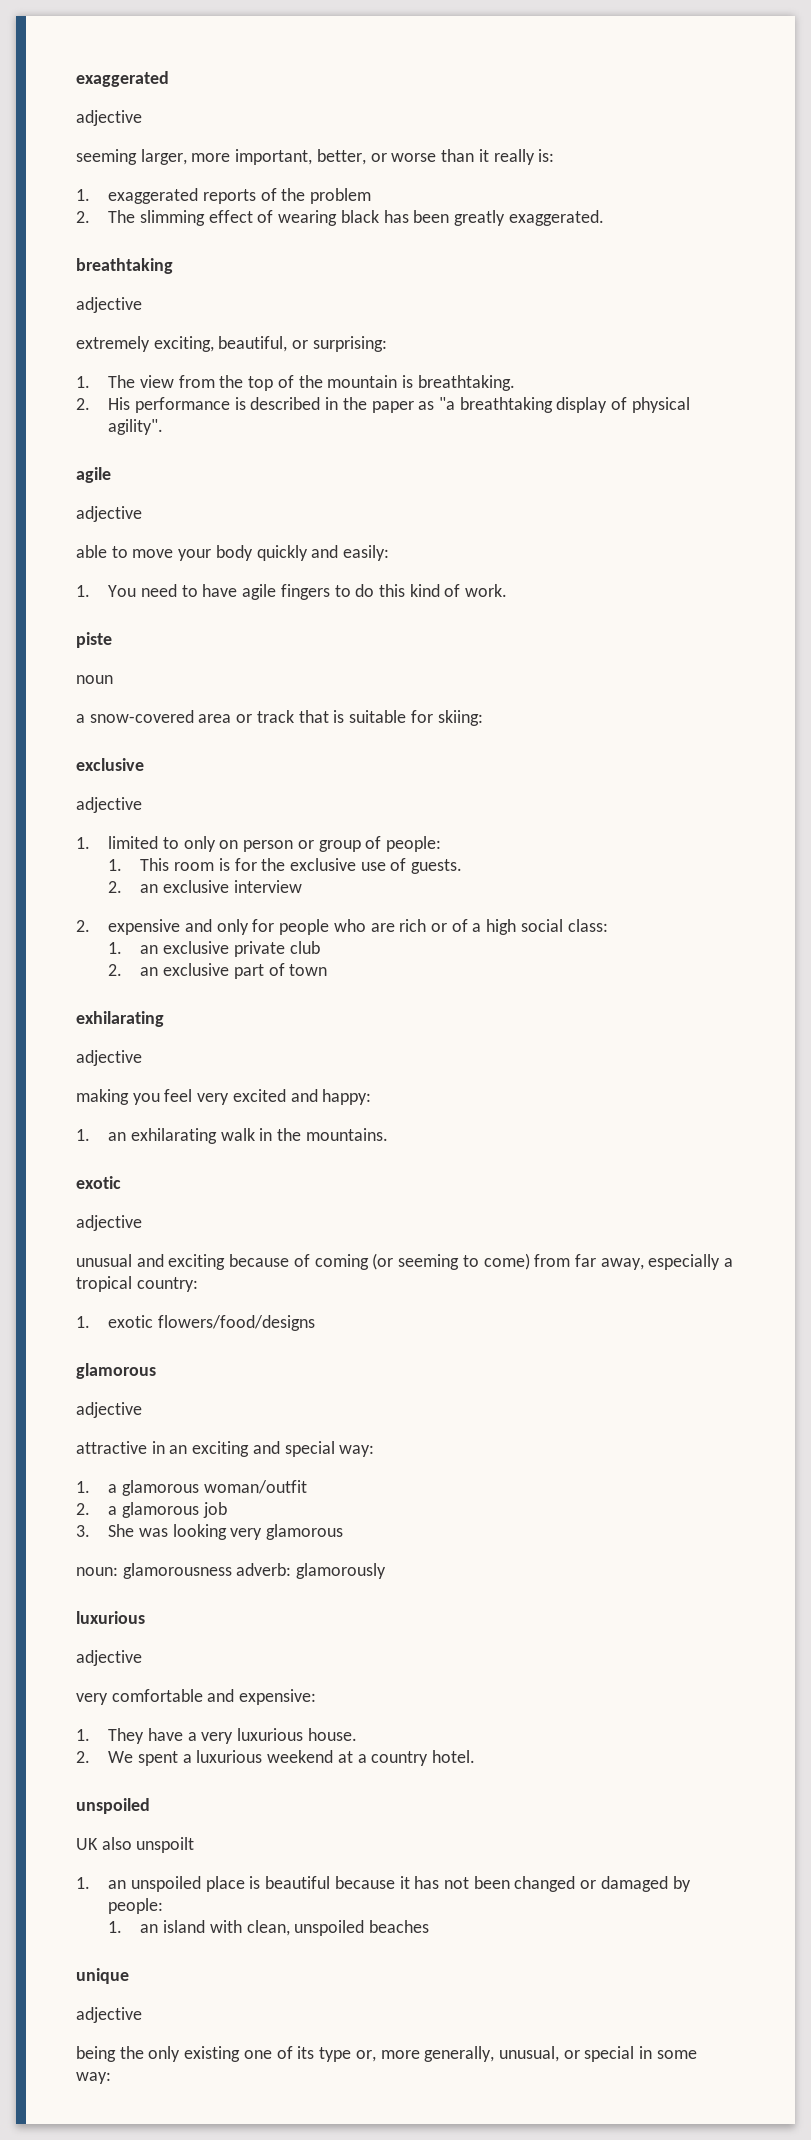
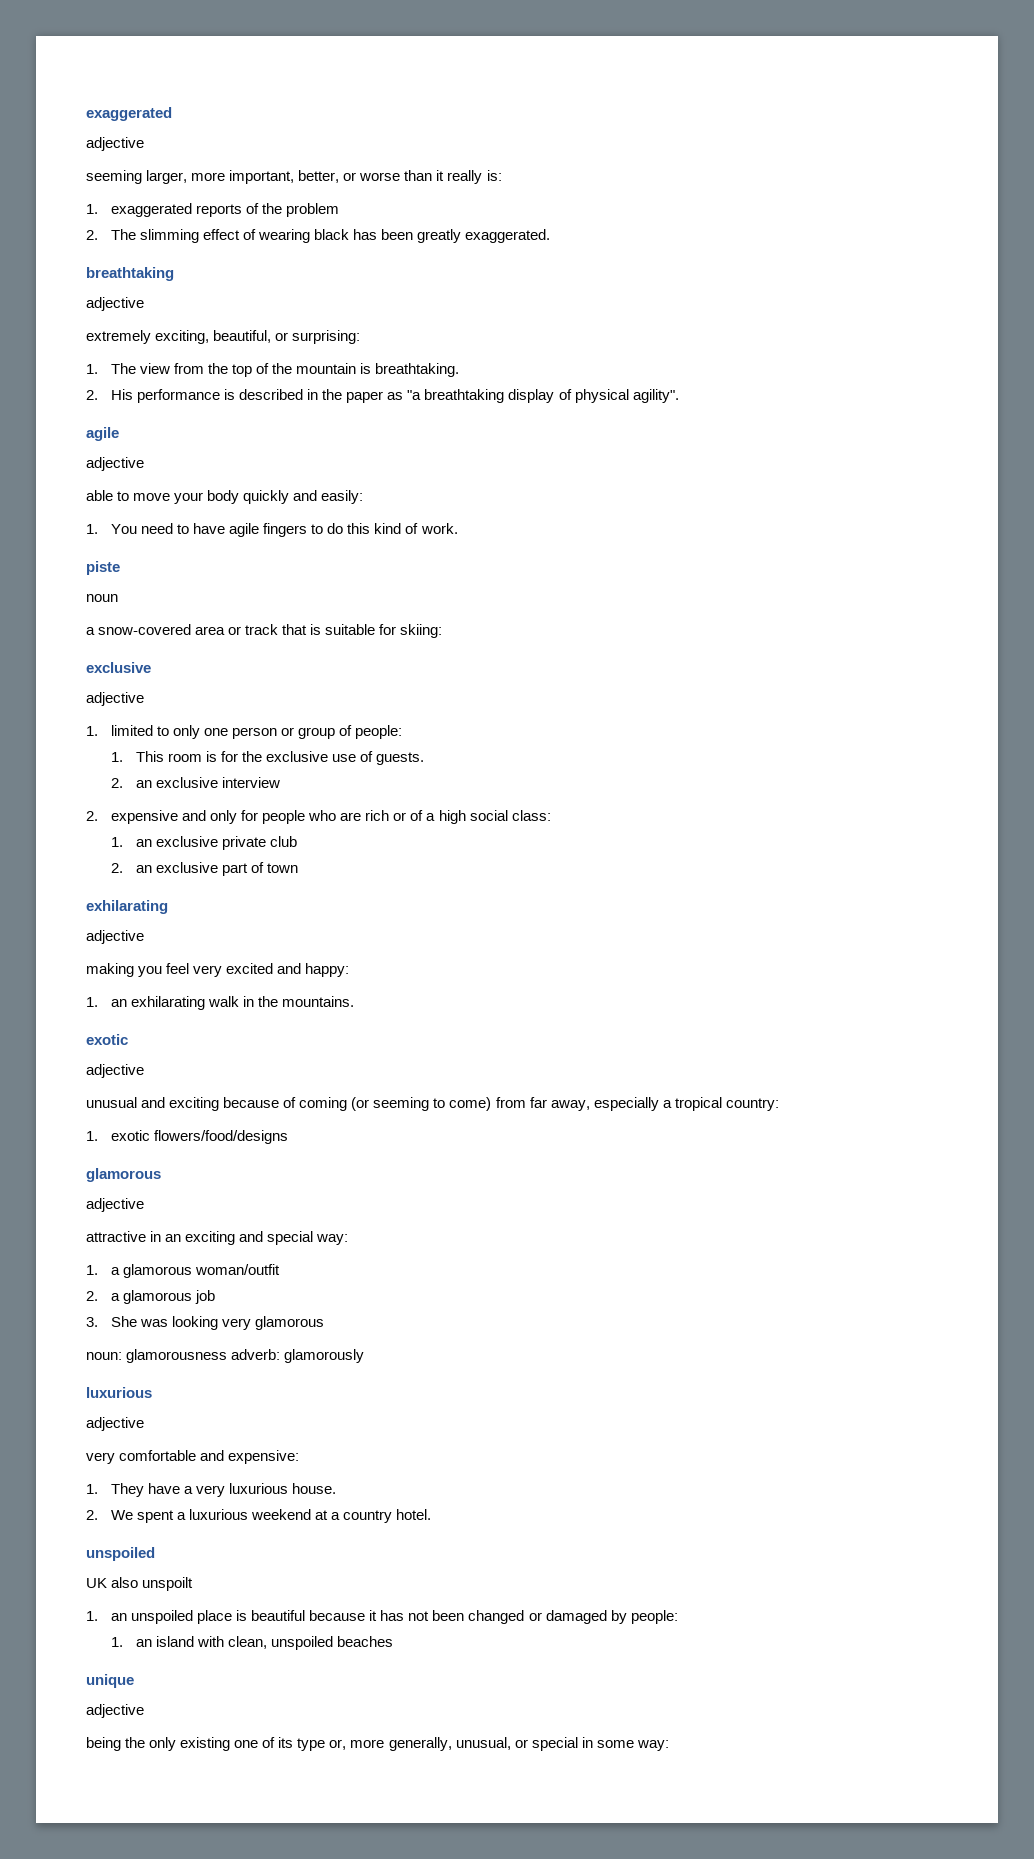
[219,840,239,849] on -> [204,728,229,736] one

